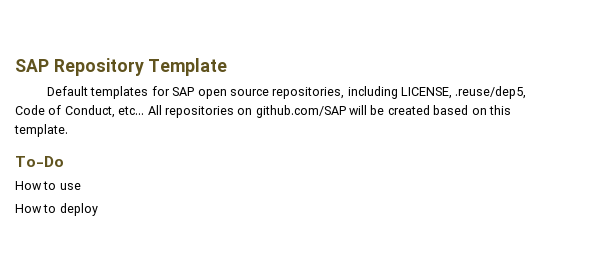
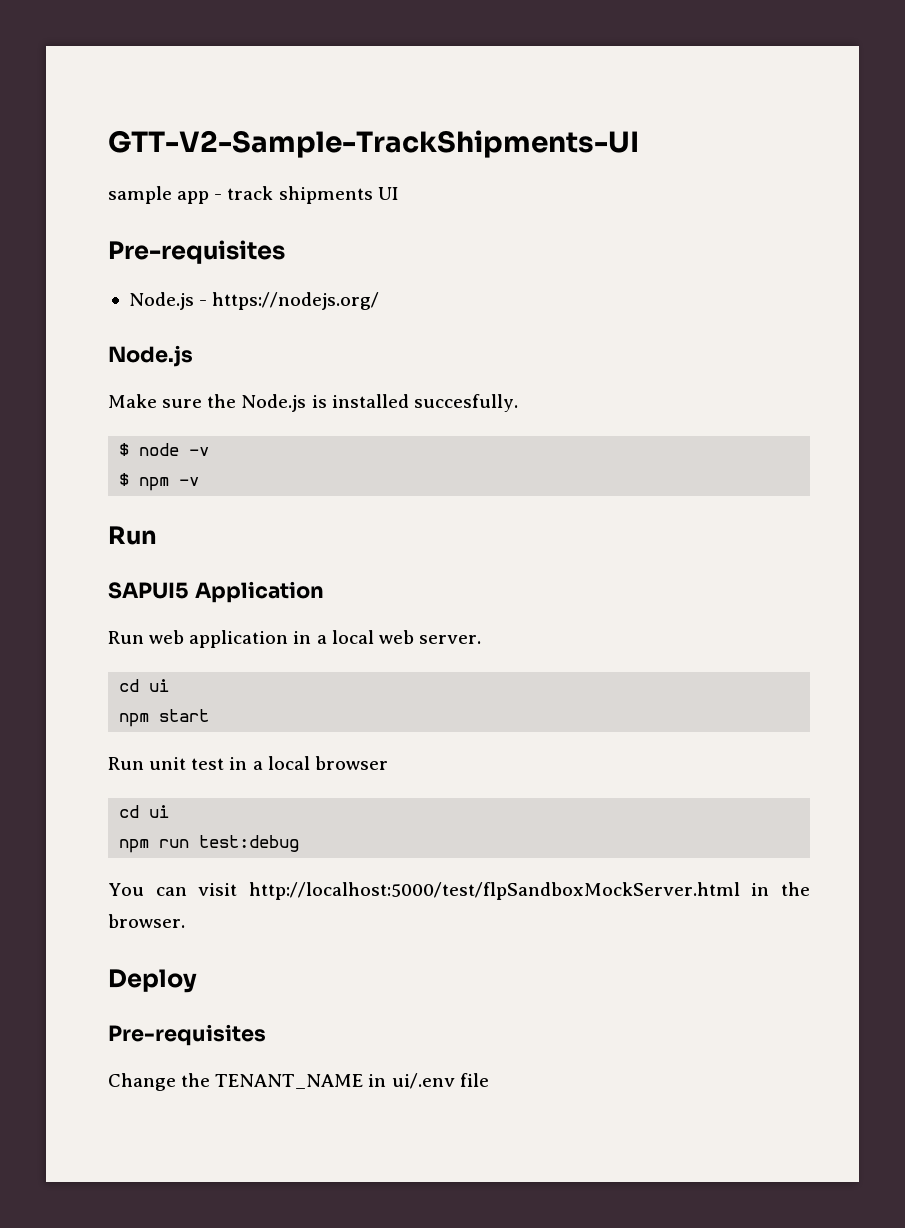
[15,58,228,76] [47,86,527,99] [15,105,511,118] [14,124,68,137] [15,156,64,167] [15,181,81,190] [15,203,98,216] SAP Repository Template // Default templates for SAP open source repositories, including LICENSE, .reuse/dep5, Code of Conduct, etc... All repositories on github.com/SAP will be created based on this template. // To-Do // How to use // How to deploy -> [108,130,639,158] [108,186,399,204] [108,240,285,264] [128,292,380,310] [108,345,193,367] [108,394,518,412] [119,443,210,456] [119,473,200,491] [108,526,157,545] [108,581,324,603] [108,630,481,648] [119,679,170,692] [119,709,210,727] [108,756,388,770] [119,805,170,818] [119,835,300,853] [108,882,810,900] [108,914,185,928] [108,969,197,993] [108,1024,266,1046] [108,1073,489,1091] GTT-V2-Sample-TrackShipments-UI // sample app - track shipments UI // Pre-requisites // Node.js - https://nodejs.org/ // Node.js // Make sure the Node.js is installed succesfully. // $ node -v // $ npm -v // Run // SAPUI5 Application // Run web application in a local web server. // cd ui // npm start // Run unit test in a local browser // cd ui // npm run test:debug // You can visit http://localhost:5000/test/flpSandboxMockServer.html in the browser. // Deploy // Pre-requisites // Change the TENANT_NAME in ui/.env file

